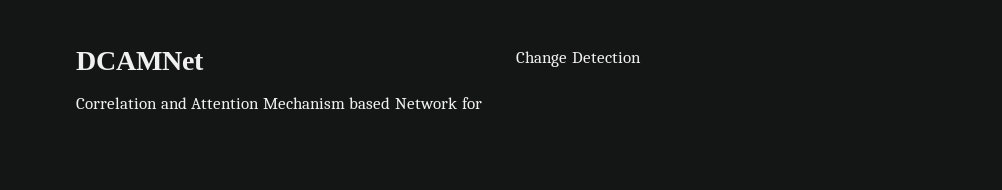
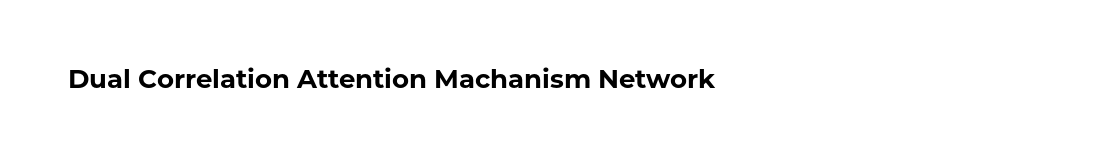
[76,52,204,70] [76,97,482,109] [516,51,641,67] DCAMNet // Correlation and Attention Mechanism based Network for Change Detection -> [68,67,717,88] Dual Correlation Attention Machanism Network

